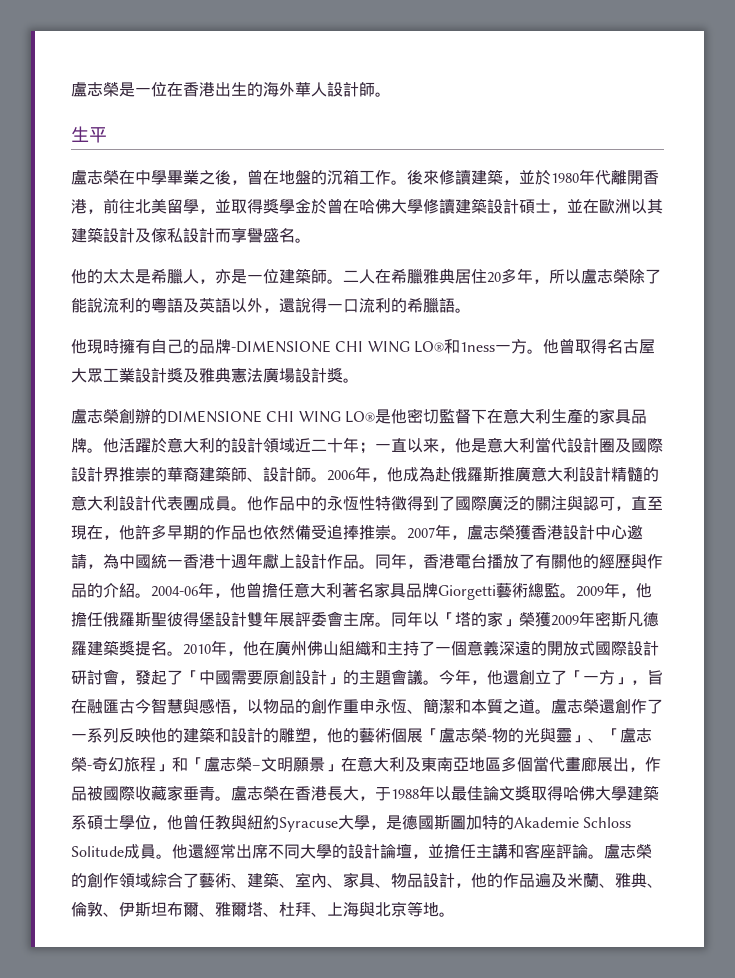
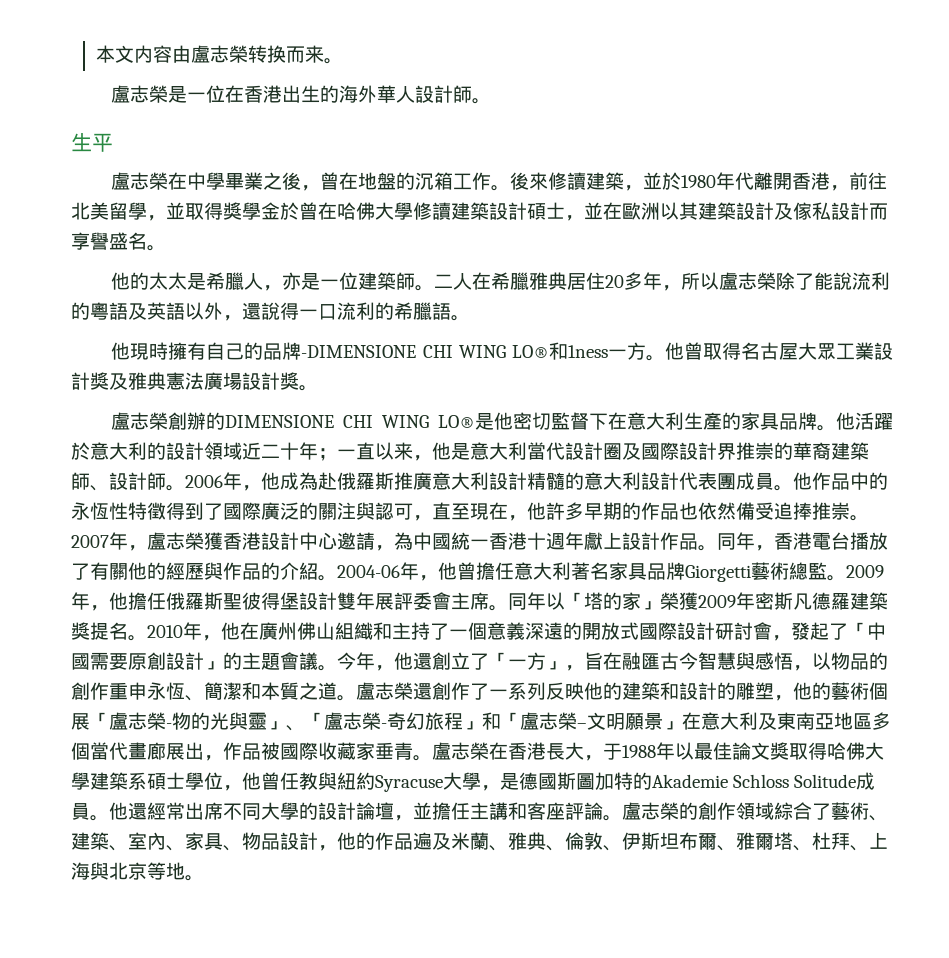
(71, 89) none -> [95,45,343,64] 本文内容由盧志榮转换而来。 //

